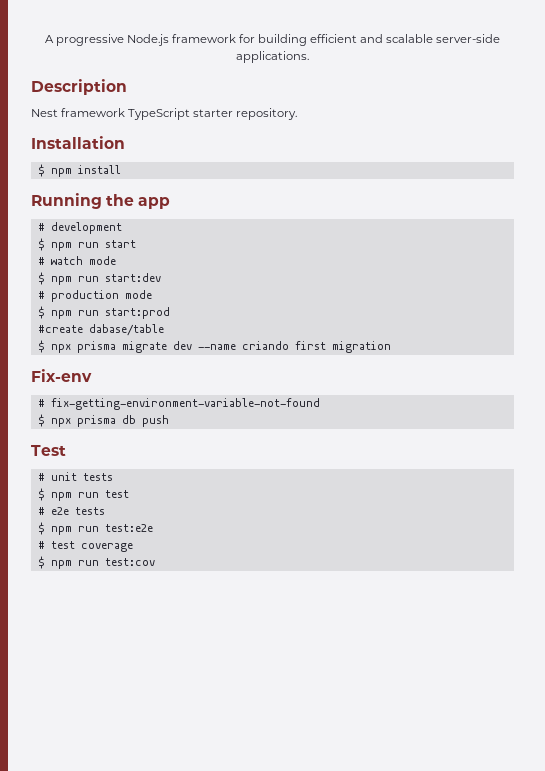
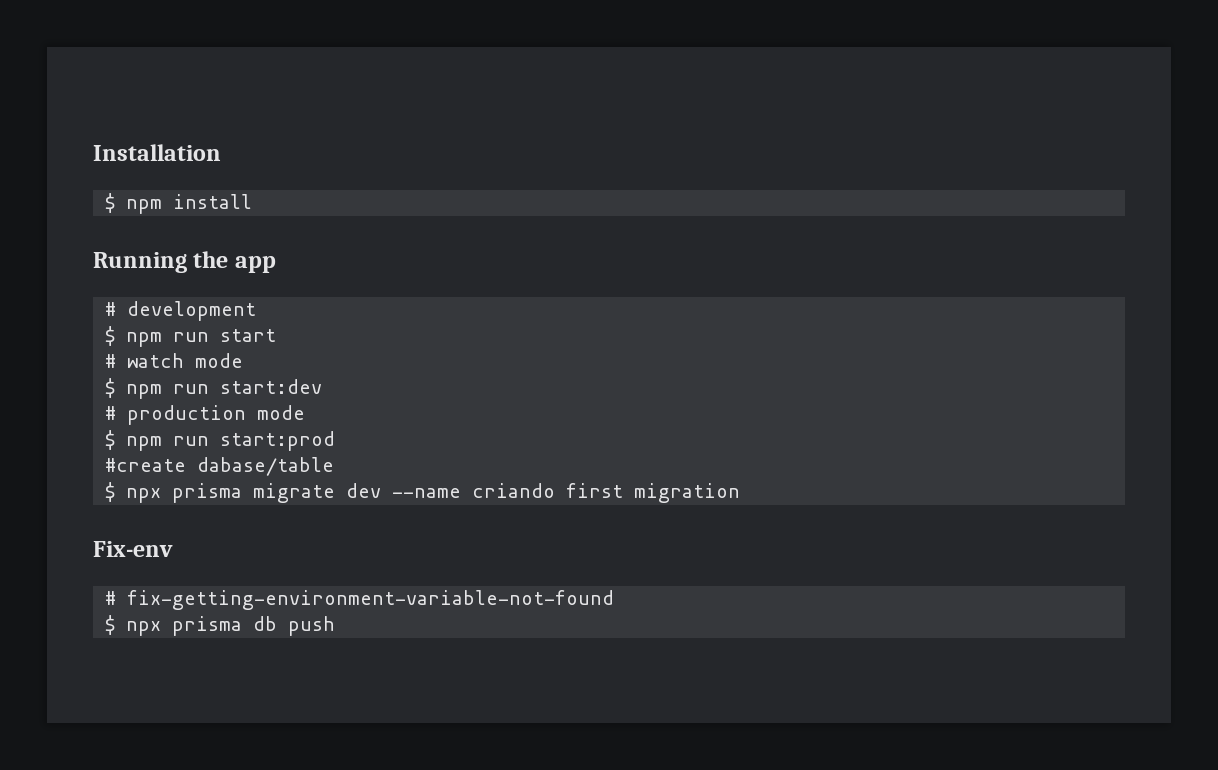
[44,34,501,46] [236,51,309,63] [31,79,127,95] [31,108,298,120] A progressive Node.js framework for building efficient and scalable server-side applications. // Description // Nest framework TypeScript starter repository. // -> (93, 152) none
[31,445,66,456] [37,472,113,481] [37,488,129,501] [37,507,105,515] [37,522,153,535] [37,541,133,552] [37,556,155,569] // Test // # unit tests // $ npm run test // # e2e tests // $ npm run test:e2e // # test coverage // $ npm run test:cov -> (336, 626) none

